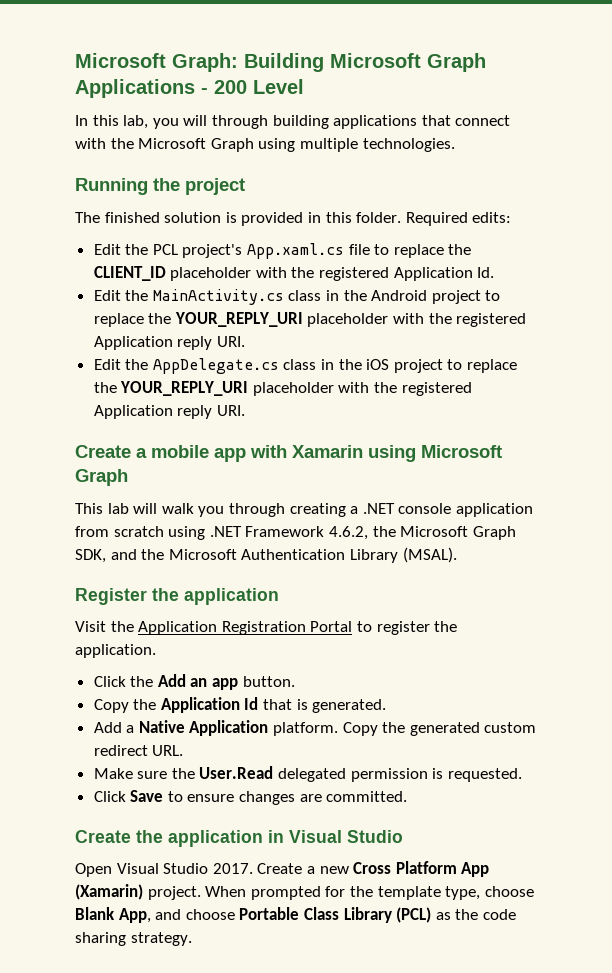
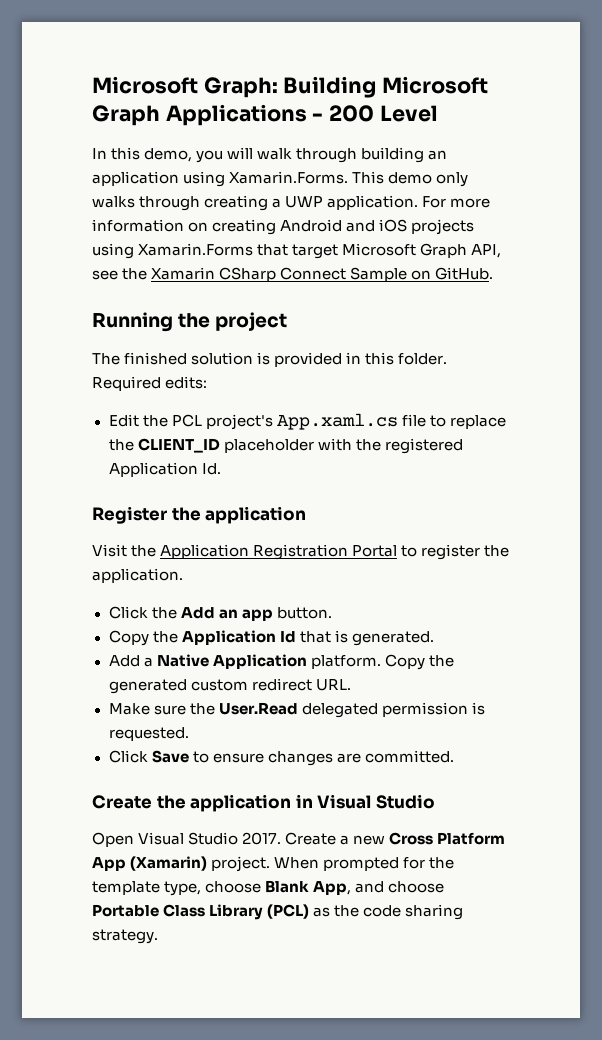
[123,115,149,129] lab, -> [144,148,193,162] demo,
(208, 120) none -> [257,148,293,160] walk
[333,115,511,129] [75,138,455,152] applications that connect with the Microsoft Graph using multiple technologies. -> [428,150,448,160] [92,171,469,187] [92,195,491,211] [92,219,475,235] [92,243,502,259] [92,267,494,282] an application using Xamarin.Forms. This demo only walks through creating a UWP application. For more information on creating Android and iOS projects using Xamarin.Forms that target Microsoft Graph API, see the Xamarin CSharp Connect Sample on GitHub.
[93,289,501,305] [93,312,527,327] [93,336,245,350] [93,358,518,374] [93,381,472,396] [93,405,245,419] [75,445,502,462] [75,469,128,486] [75,503,533,517] [75,526,516,540] [75,547,457,563] // Edit the MainActivity.cs class in the Android project to replace the YOUR_REPLY_URI placeholder with the registered Application reply URI. // Edit the AppDelegate.cs class in the iOS project to replace the YOUR_REPLY_URI placeholder with the registered Application reply URI. // Create a mobile app with Xamarin using Microsoft Graph // This lab will walk you through creating a .NET console application from scratch using .NET Framework 4.6.2, the Microsoft Graph SDK, and the Microsoft Authentication Library (MSAL). -> (221, 469) none

